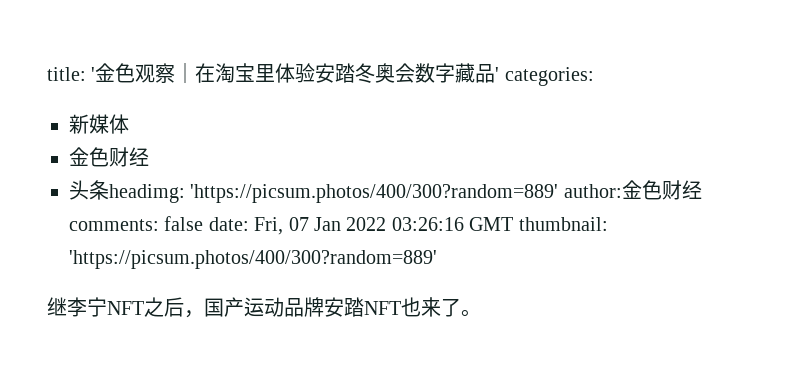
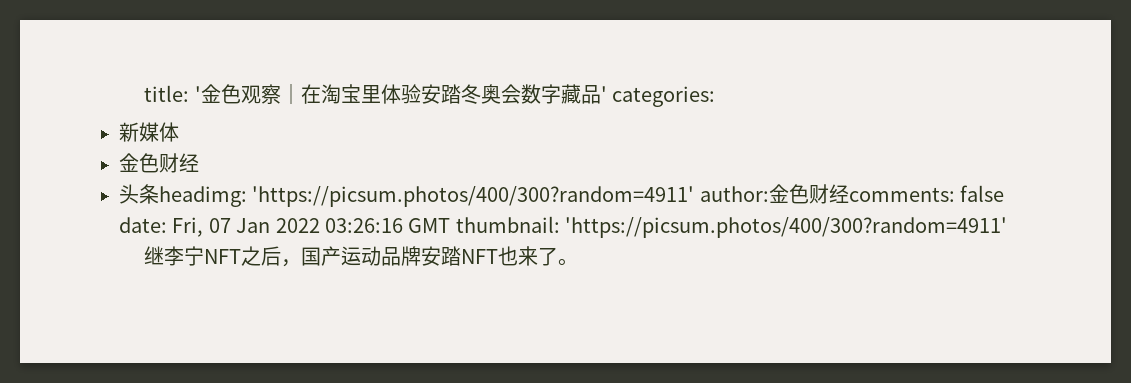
[190,184,559,203] 'https://picsum.photos/400/300?random=889' -> [252,186,695,207] 'https://picsum.photos/400/300?random=4911'
[69,250,437,269] 'https://picsum.photos/400/300?random=889' -> [565,217,1008,238] 'https://picsum.photos/400/300?random=4911'

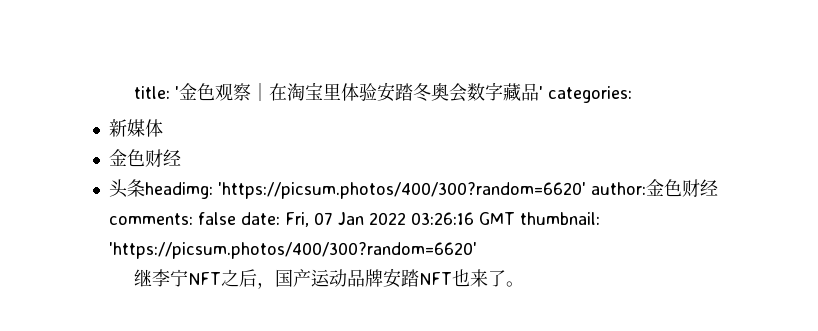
[252,186,695,207] 'https://picsum.photos/400/300?random=4911' -> [217,182,586,199] 'https://picsum.photos/400/300?random=6620'
[565,217,1008,238] 'https://picsum.photos/400/300?random=4911' -> [108,242,477,259] 'https://picsum.photos/400/300?random=6620'

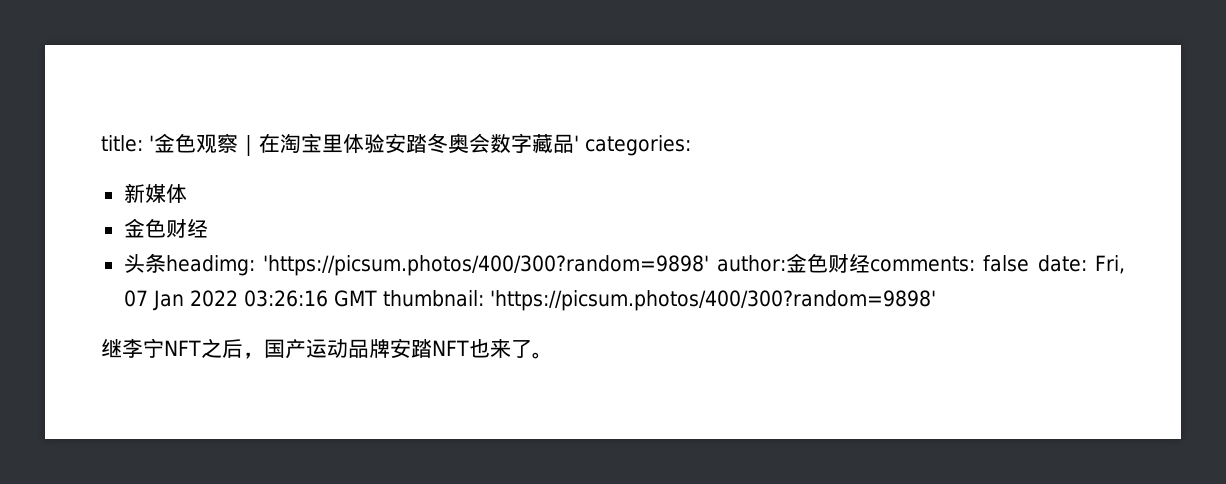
[217,182,586,199] 'https://picsum.photos/400/300?random=6620' -> [262,255,709,276] 'https://picsum.photos/400/300?random=9898'
[108,242,477,259] 'https://picsum.photos/400/300?random=6620' -> [489,290,936,311] 'https://picsum.photos/400/300?random=9898'

